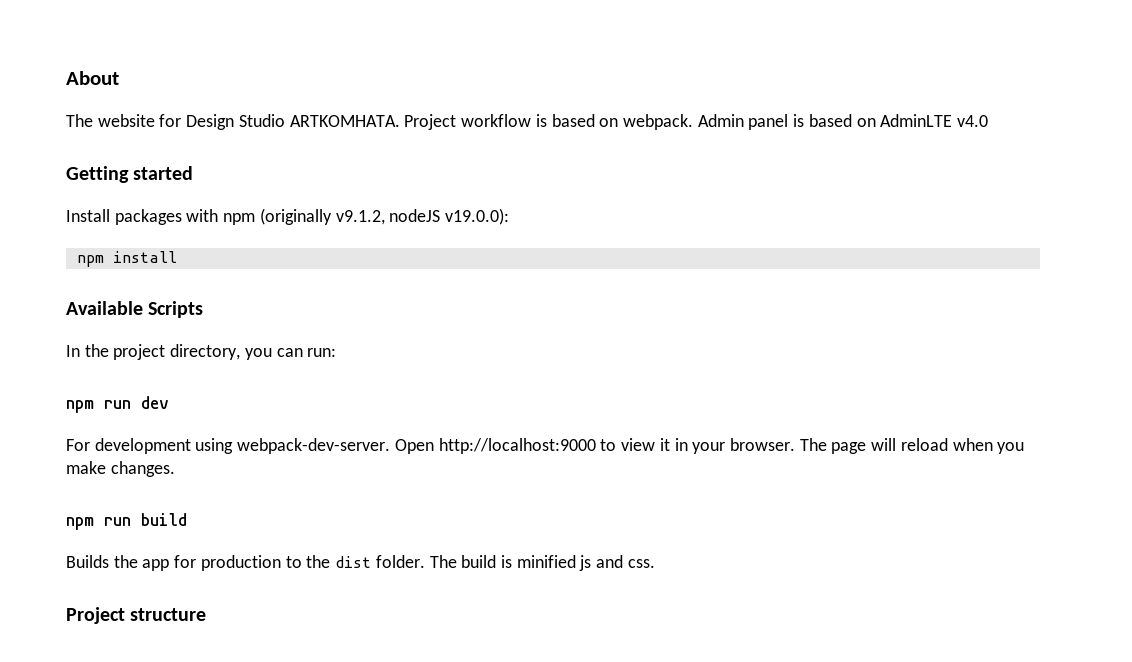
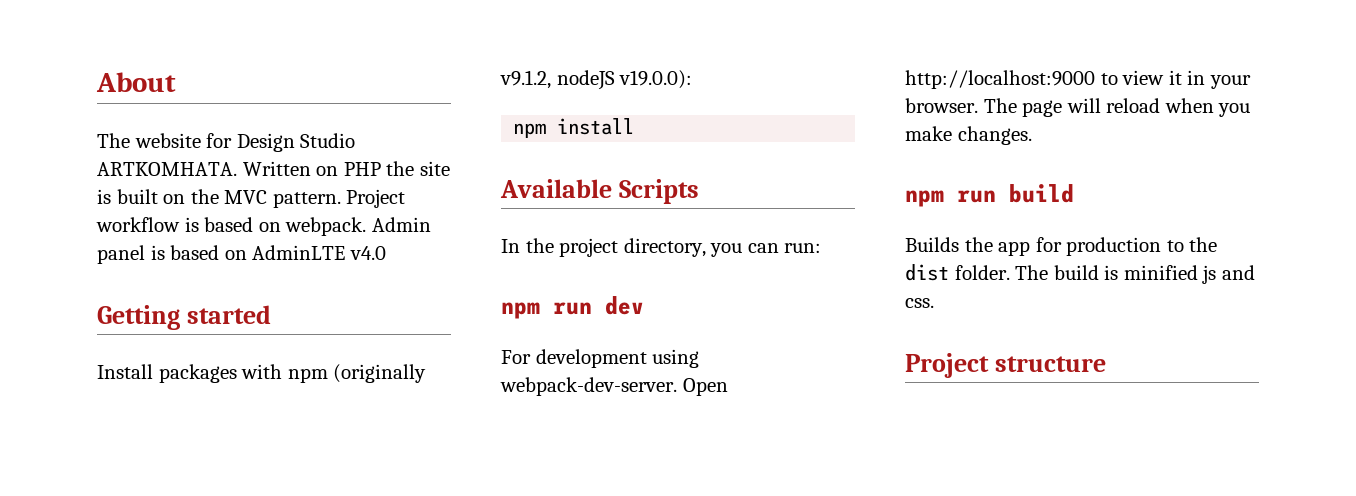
(400, 121) none -> [242,161,450,176] [97,189,341,208] Written on PHP the site is built on the MVC pattern.

